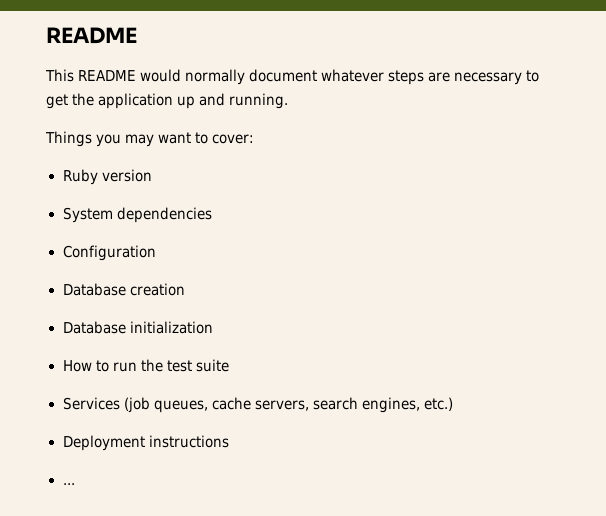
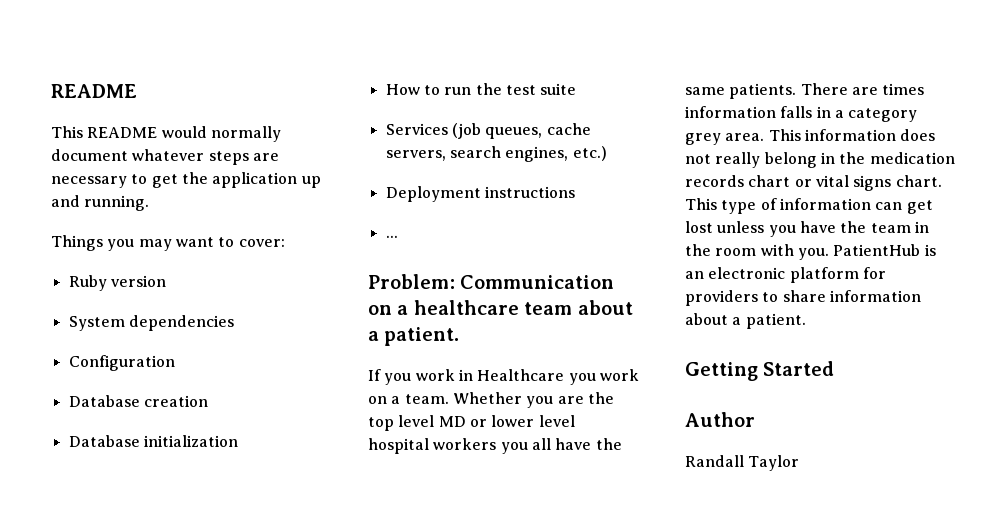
(75, 484) none -> [368,274,615,289] [368,300,633,315] [368,327,460,346] [368,369,639,385] [368,392,614,408] [368,415,575,431] [368,438,622,454] [685,83,925,99] [685,106,918,122] [685,129,936,145] [685,152,955,168] [685,175,942,191] [685,198,933,214] [685,221,929,237] [685,244,936,260] [685,267,886,283] [685,290,921,306] [685,313,806,329] [685,361,835,381] [685,412,755,427] [685,455,800,471] // Problem: Communication on a healthcare team about a patient. // If you work in Healthcare you work on a team. Whether you are the top level MD or lower level hospital workers you all have the same patients. There are times information falls in a category grey area. This information does not really belong in the medication records chart or vital signs chart. This type of information can get lost unless you have the team in the room with you. PatientHub is an electronic platform for providers to share information about a patient. // Getting Started // Author // Randall Taylor

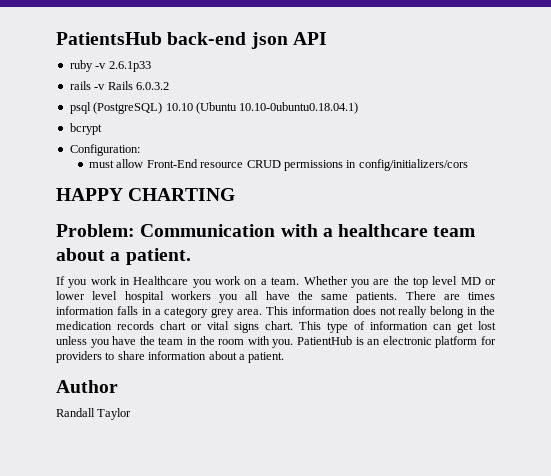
[51,84,137,98] [51,126,281,142] [51,149,279,165] [51,172,321,188] [51,195,150,211] [51,235,285,251] [68,275,166,291] [68,315,234,331] [68,355,175,371] [68,395,208,407] [68,435,238,447] [385,83,577,95] [385,123,591,139] [385,146,607,162] [385,186,575,202] [385,235,398,238] README // This README would normally document whatever steps are necessary to get the application up and running. // Things you may want to cover: // Ruby version // System dependencies // Configuration // Database creation // Database initialization // How to run the test suite // Services (job queues, cache servers, search engines, etc.) // Deployment instructions // ... -> [56,32,327,49] [69,60,151,72] [69,81,169,90] [69,102,359,114] [69,123,102,135] [69,144,140,156] [89,159,468,171] [56,188,236,201] PatientsHub back-end json API // ruby -v 2.6.1p33 // rails -v Rails 6.0.3.2 // psql (PostgreSQL) 10.10 (Ubuntu 10.10-0ubuntu0.18.04.1) // bcrypt // Configuration: // must allow Front-End resource CRUD permissions in config/initializers/cors // HAPPY CHARTING
[368,305,392,315] on -> [280,224,318,237] with
[685,361,835,381] // Getting Started -> (285, 357) none

